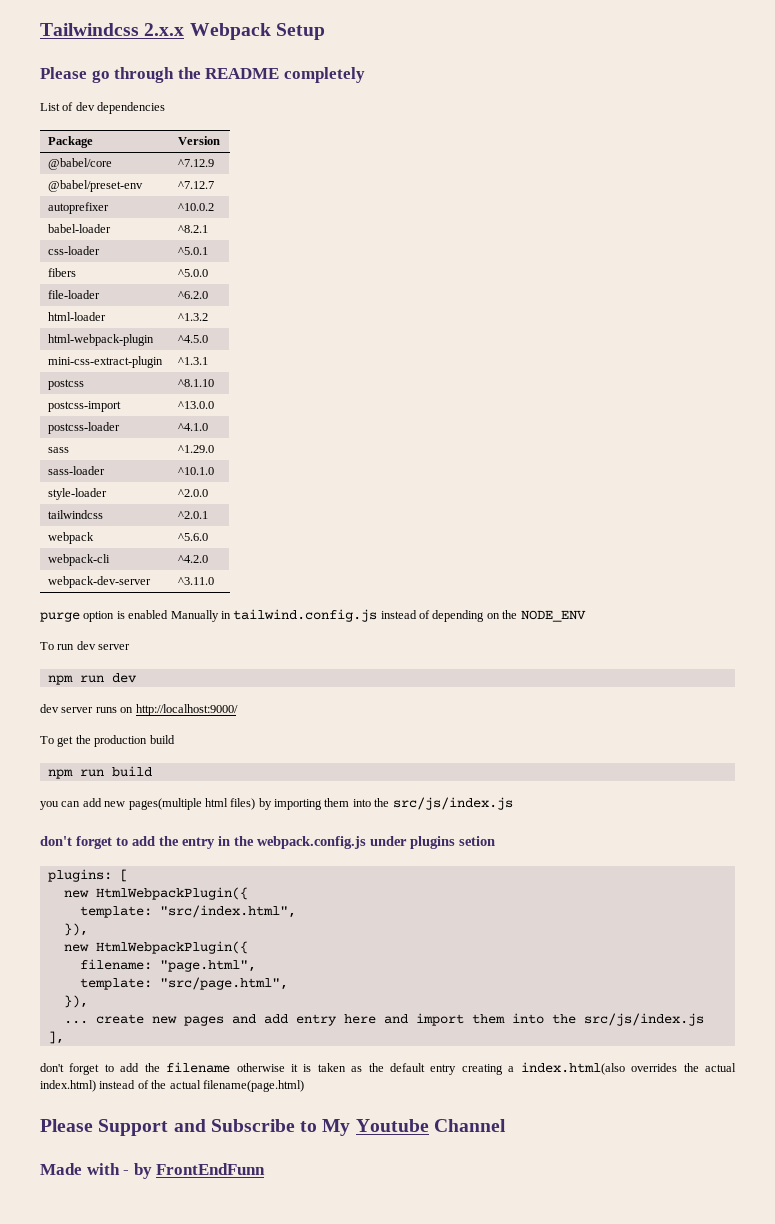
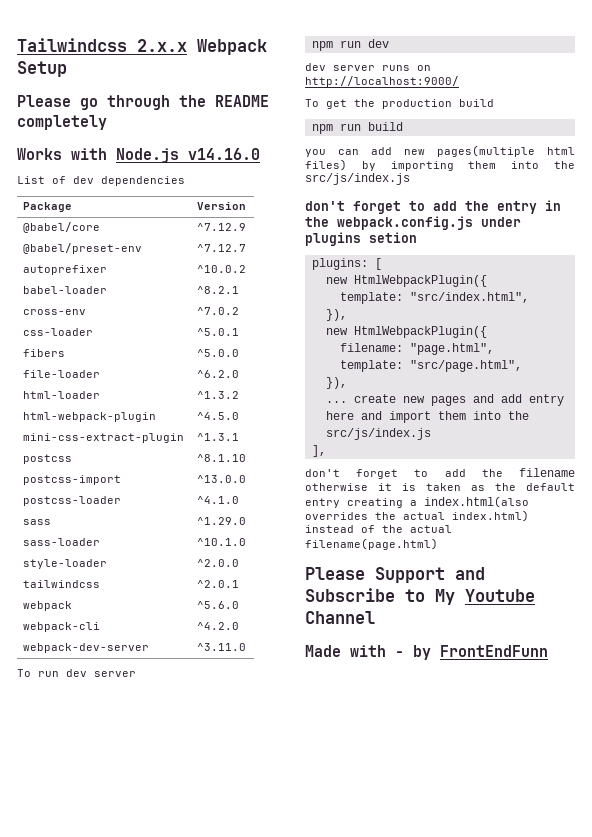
(365, 75) none -> [17,148,260,163] // Works with Node.js v14.16.0
(208, 229) none -> [23,309,87,315] [197,307,240,315] // cross-env | ^7.0.2
[40,609,586,622] // purge option is enabled Manually in tailwind.config.js instead of depending on the NODE_ENV -> (247, 647) none

